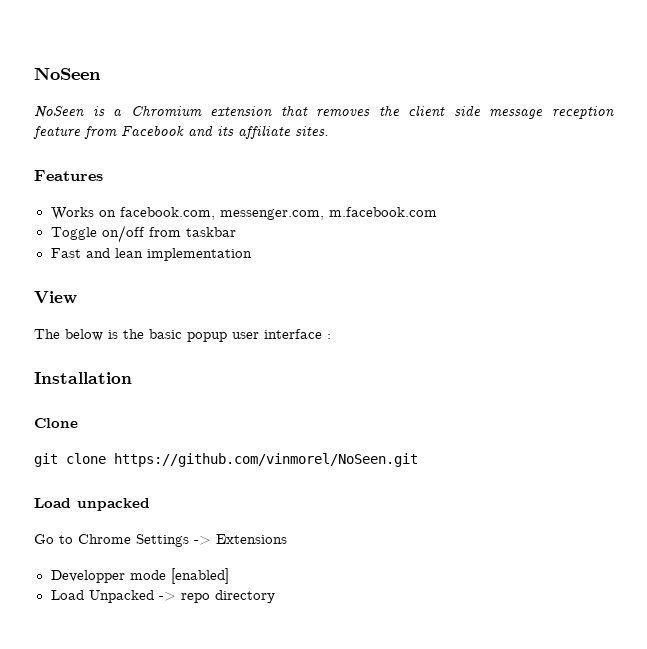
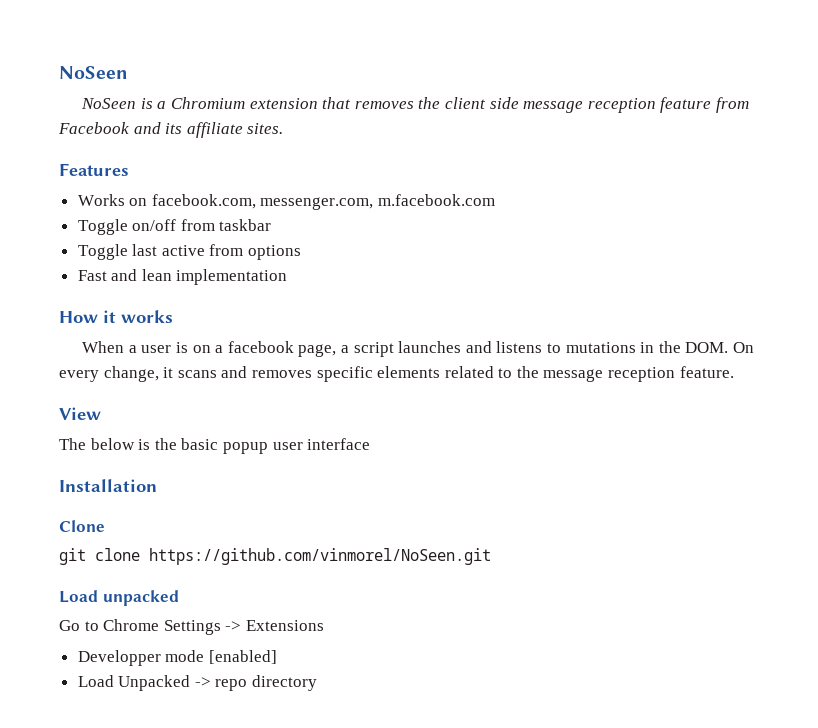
(236, 232) none -> [77,244,302,260] // Toggle last active from options
(252, 254) none -> [59,310,173,323] [82,341,754,357] [59,366,734,382] // How it works // When a user is on a facebook page, a script launches and listens to mutations in the DOM. On every change, it scans and removes specific elements related to the message reception feature.
[327,334,331,339] : -> (371, 444) none

